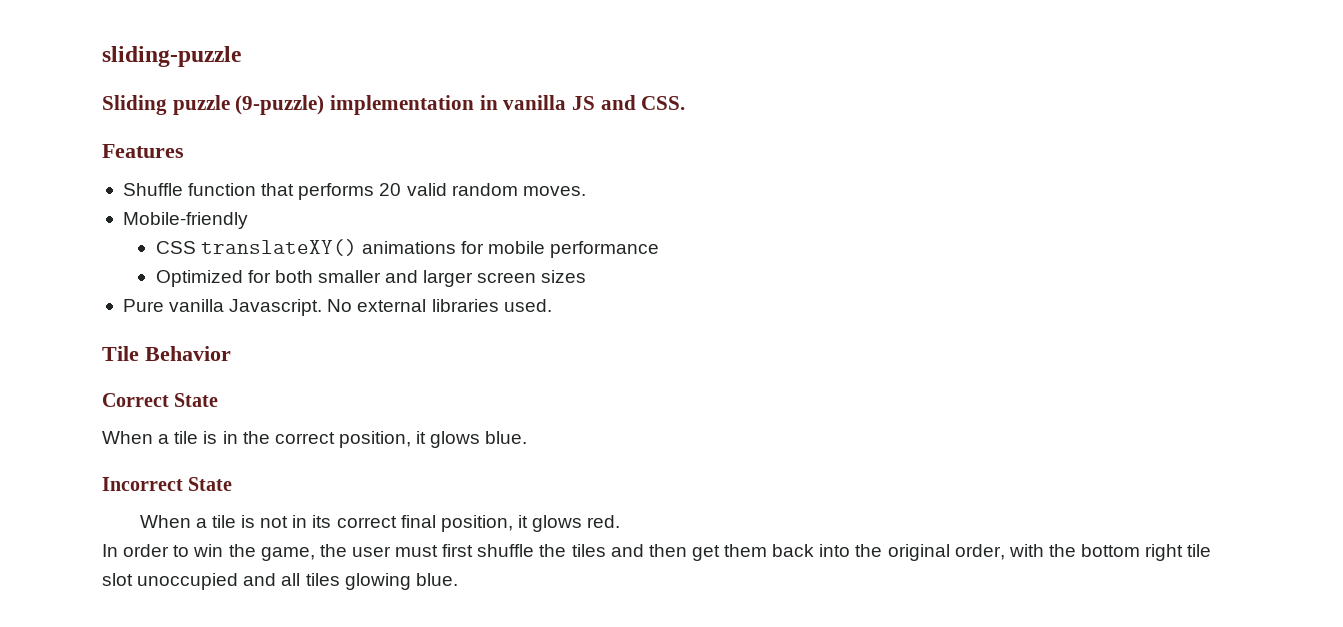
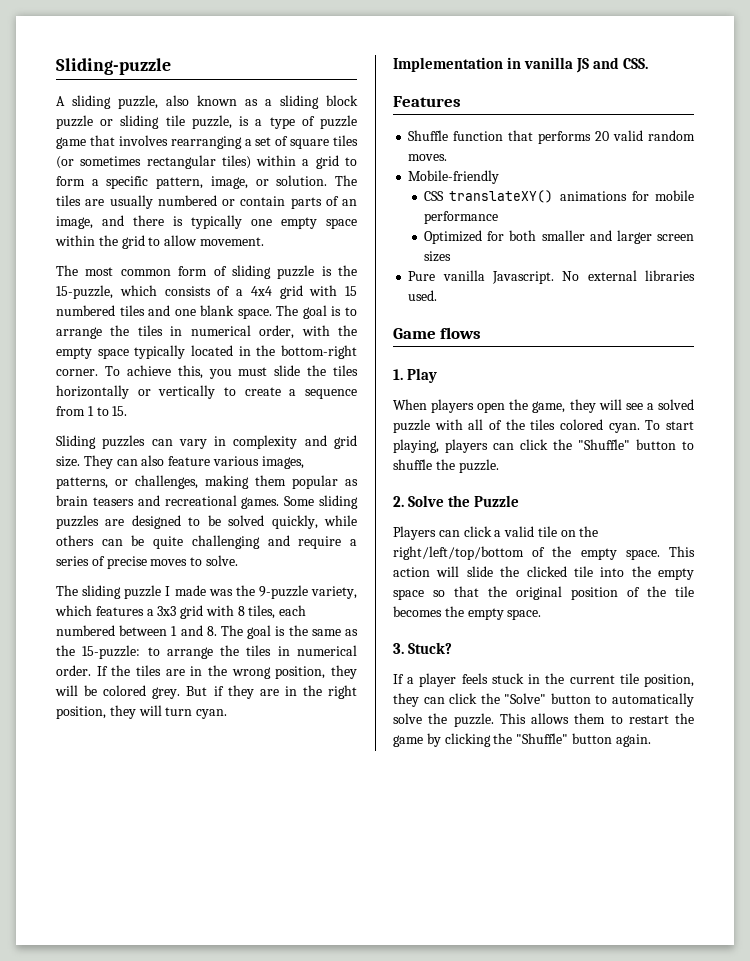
[102,46,241,67] [102,95,475,115] sliding-puzzle // Sliding puzzle (9-puzzle) implementation -> [56,58,171,75] [56,95,358,109] [56,115,358,129] [56,135,358,149] [56,155,357,169] [56,175,357,189] [56,195,357,209] [56,215,357,229] [55,235,264,249] [56,265,357,279] [56,285,357,299] [56,305,358,319] [56,325,357,339] [56,345,357,359] [56,365,358,379] [56,385,357,399] [56,406,128,416] [56,435,357,449] [56,455,304,469] [56,475,358,489] [56,495,358,509] [56,515,357,529] [56,535,357,549] [56,555,238,569] [56,585,357,599] [55,605,307,619] [56,625,358,639] [56,645,357,659] [56,665,357,679] [55,685,357,699] [56,705,228,719] [393,57,503,72] Sliding-puzzle // A sliding puzzle, also known as a sliding block puzzle or sliding tile puzzle, is a type of puzzle game that involves rearranging a set of square tiles (or sometimes rectangular tiles) within a grid to form a specific pattern, image, or solution. The tiles are usually numbered or contain parts of an image, and there is typically one empty space within the grid to allow movement. // The most common form of sliding puzzle is the 15-puzzle, which consists of a 4x4 grid with 15 numbered tiles and one blank space. The goal is to arrange the tiles in numerical order, with the empty space typically located in the bottom-right corner. To achieve this, you must slide the tiles horizontally or vertically to create a sequence from 1 to 15. // Sliding puzzles can vary in complexity and grid size. They can also feature various images, patterns, or challenges, making them popular as brain teasers and recreational games. Some sliding puzzles are designed to be solved quickly, while others can be quite challenging and require a series of precise moves to solve. // The sliding puzzle I made was the 9-puzzle variety, which features a 3x3 grid with 8 tiles, each numbered between 1 and 8. The goal is the same as the 15-puzzle: to arrange the tiles in numerical order. If the tiles are in the wrong position, they will be colored grey. But if they are in the right position, they will turn cyan. // Implementation
[102,346,231,361] [102,393,219,407] [102,431,528,448] [102,477,233,491] [139,515,621,532] [102,544,1212,561] [102,573,458,590] Tile Behavior // Correct State // When a tile is in the correct position, it glows blue. // Incorrect State // When a tile is not in its correct final position, it glows red. // In order to win the game, the user must first shuffle the tiles and then get them back into the original order, with the bottom right tile slot unoccupied and all tiles glowing blue. -> [393,327,482,339] [393,368,438,383] [393,399,694,413] [393,419,694,433] [393,439,694,453] [393,459,499,473] [393,495,520,507] [393,526,599,540] [393,546,695,560] [393,566,694,580] [393,586,694,600] [393,606,542,620] [393,642,453,654] [393,673,694,687] [393,693,694,707] [393,713,694,727] [393,733,651,747] Game flows // 1. Play // When players open the game, they will see a solved puzzle with all of the tiles colored cyan. To start playing, players can click the "Shuffle" button to shuffle the puzzle. // 2. Solve the Puzzle // Players can click a valid tile on the right/left/top/bottom of the empty space. This action will slide the clicked tile into the empty space so that the original position of the tile becomes the empty space. // 3. Stuck? // If a player feels stuck in the current tile position, they can click the "Solve" button to automatically solve the puzzle. This allows them to restart the game by clicking the "Shuffle" button again.

